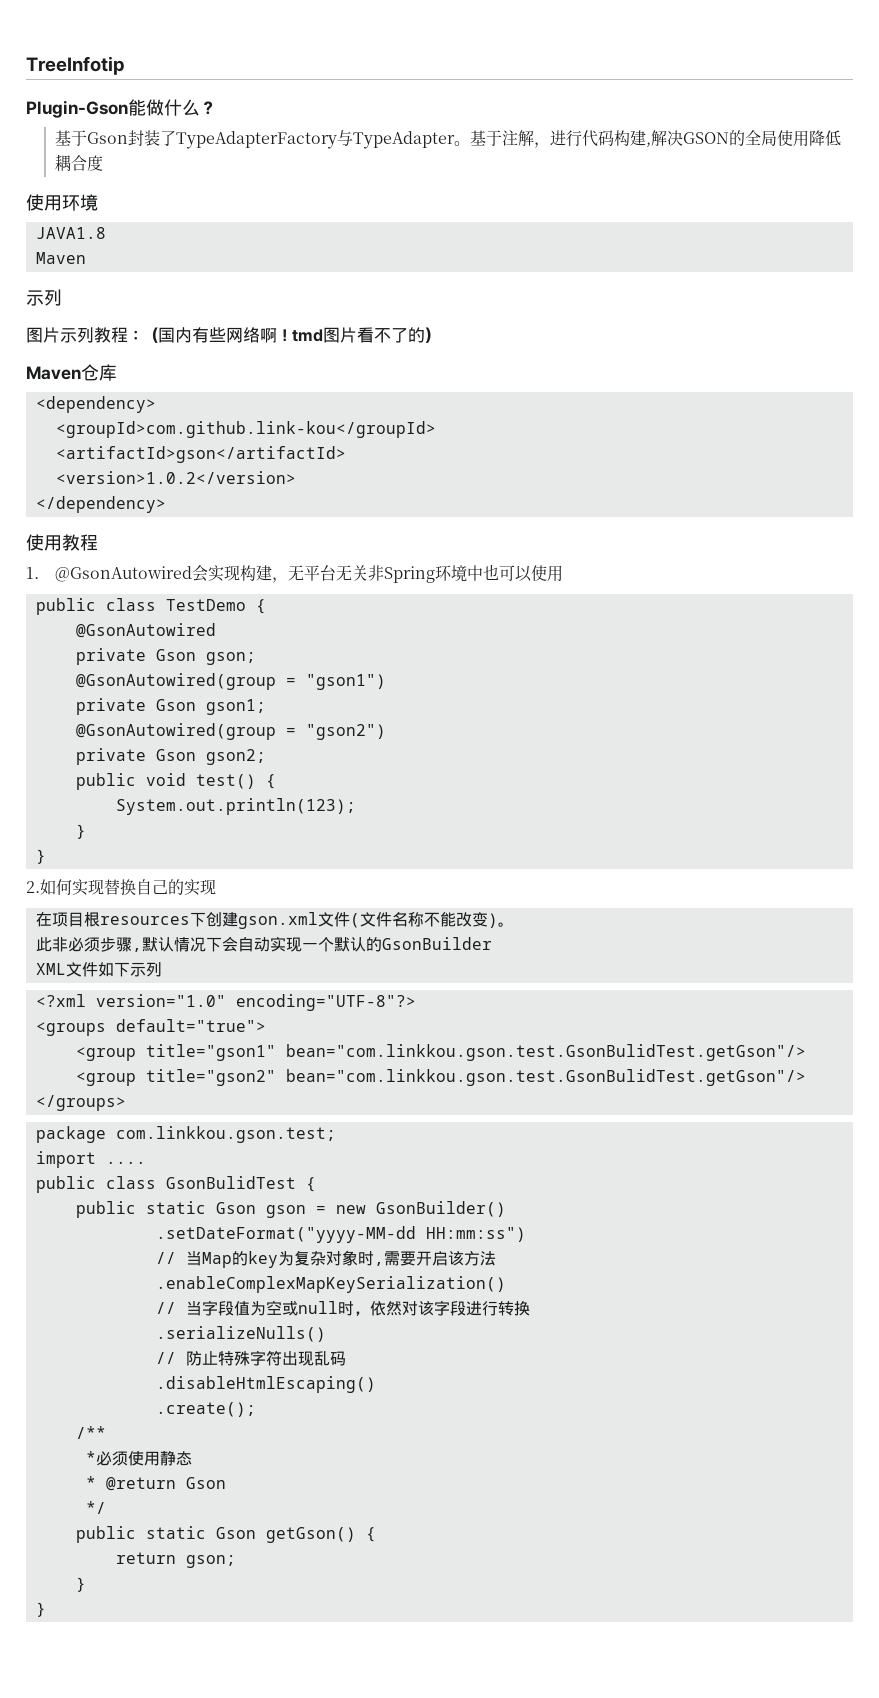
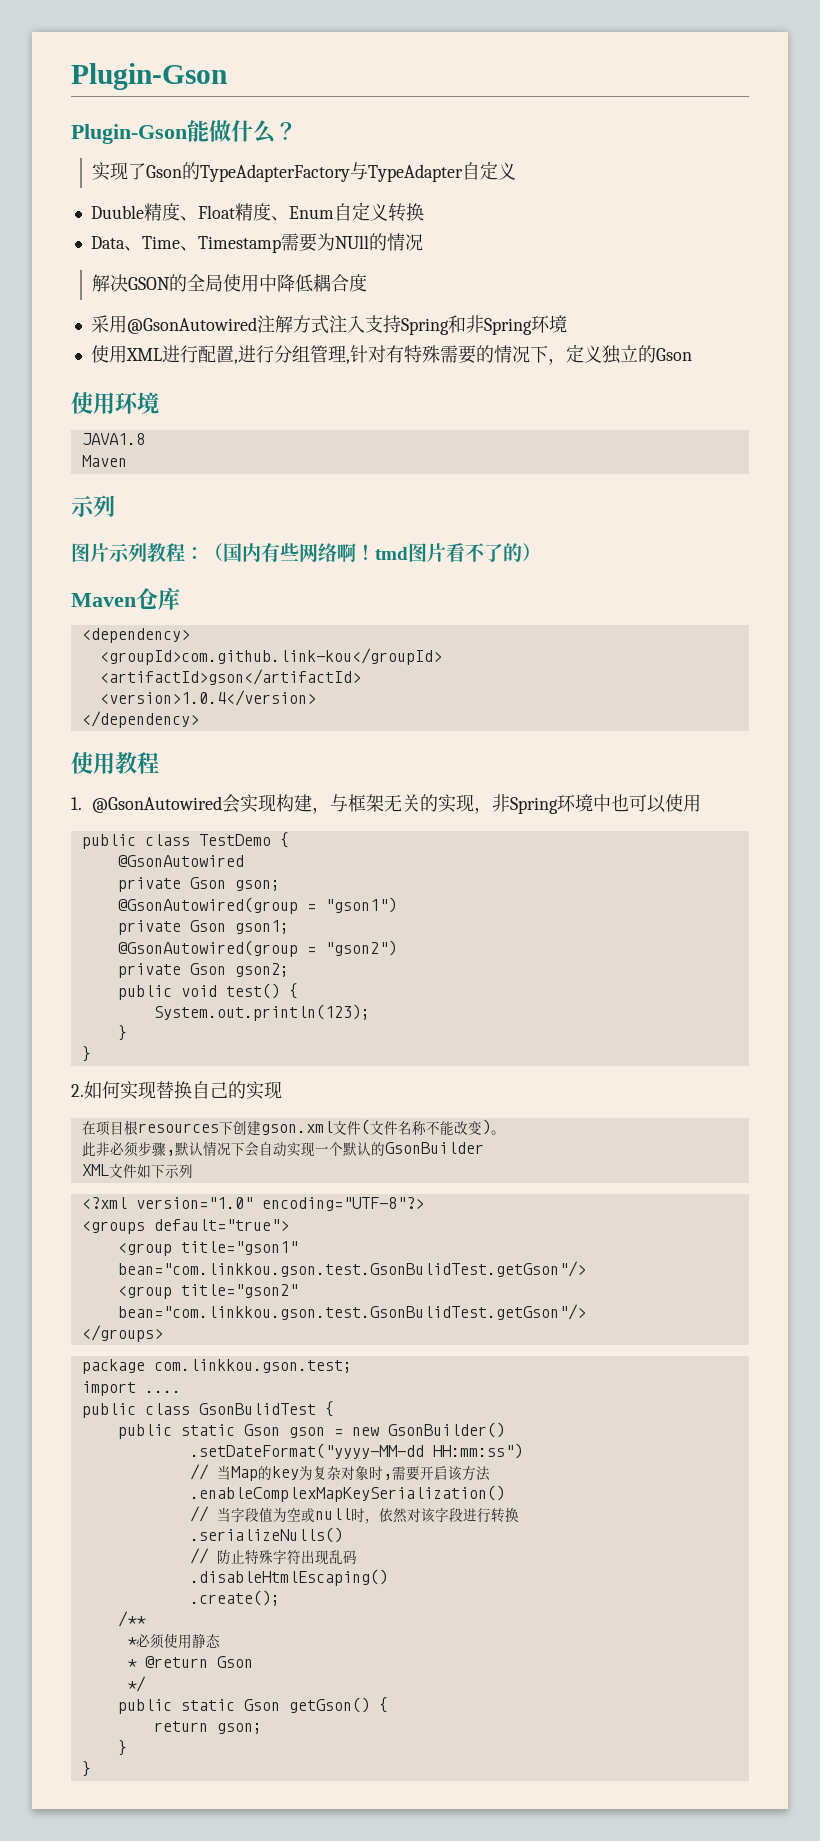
[26,56,125,75] TreeInfotip -> [71,63,227,90] Plugin-Gson
[55,130,652,149] 基于Gson封装了TypeAdapterFactory与TypeAdapter。基于注解，进行代码构建, -> [92,161,517,182] [90,202,424,222] [90,233,423,253] 实现了Gson的TypeAdapterFactory与TypeAdapter自定义 // Duuble精度、Float精度、Enum自定义转换 // Data、Time、Timestamp需要为NUll的情况 //
(810, 138) none -> [259,274,278,292] 中
(104, 163) none -> [90,315,567,335] [90,344,692,365] // 采用@GsonAutowired注解方式注入支持Spring和非Spring环境 // 使用XML进行配置,进行分组管理,针对有特殊需要的情况下，定义独立的Gson
[55,471,296,484] <version>1.0.2</version> -> [99,690,316,706] <version>1.0.4</version>
[288,565,369,581] 无平台无关 -> [330,794,493,814] 与框架无关的实现，

